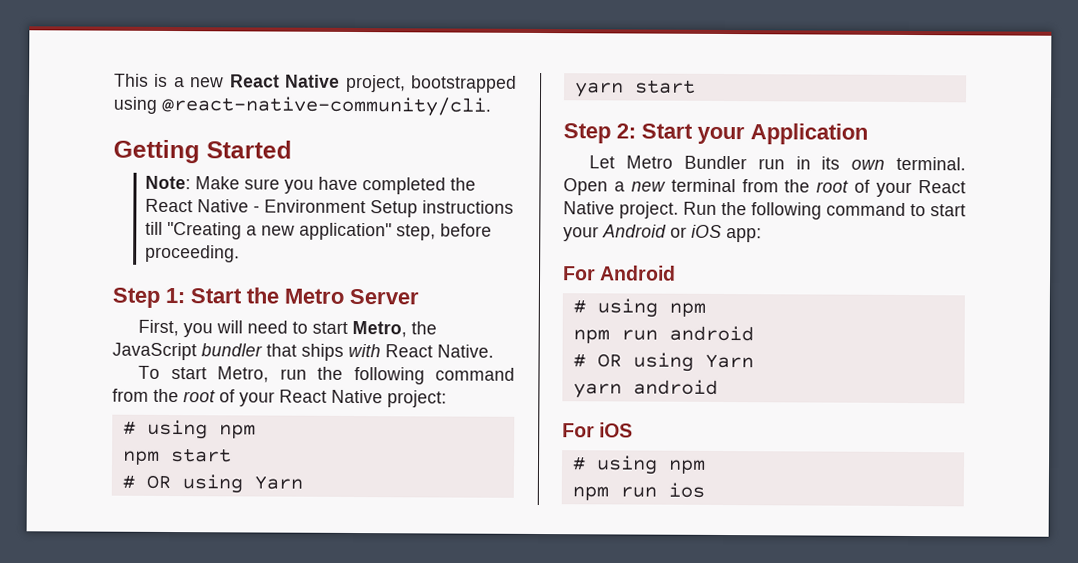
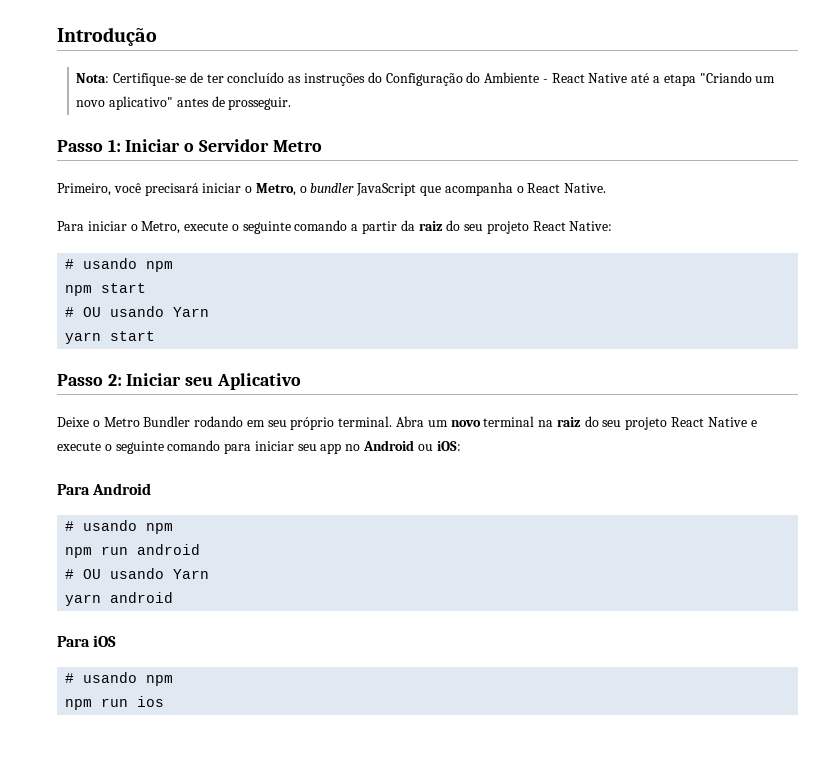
[114,73,517,93] [113,95,491,117] [113,139,292,164] [145,175,477,195] [145,198,515,218] [145,221,493,241] [145,244,241,263] [112,287,419,308] [138,319,438,338] [112,342,494,361] [138,365,515,385] [112,388,447,408] [122,419,208,440] This is a new React Native project, bootstrapped using @react-native-community/cli. // Getting Started // Note: Make sure you have completed the React Native - Environment Setup instructions till "Creating a new application" step, before proceeding. // Step 1: Start the Metro Server // First, you will need to start Metro, the JavaScript bundler that ships with React Native. // To start Metro, run the following command from the root of your React Native project: // # using -> [57,27,157,46] [76,72,776,86] [76,96,292,110] [57,139,322,152] [57,182,607,196] [57,220,613,234] [65,258,138,269] Introdução // Nota: Certifique-se de ter concluído as instruções do Configuração do Ambiente - React Native até a etapa "Criando um novo aplicativo" antes de prosseguir. // Passo 1: Iniciar o Servidor Metro // Primeiro, você precisará iniciar o Metro, o bundler JavaScript que acompanha o React Native. // Para iniciar o Metro, execute o seguinte comando a partir da raiz do seu projeto React Native: // # usando
[145,474,243,494] OR using -> [83,306,165,317] OU usando
[563,123,868,145] [589,155,966,171] [563,178,966,198] [563,201,966,220] [563,224,762,243] [563,266,596,281] Step 2: Start your Application // Let Metro Bundler run in its own terminal. Open a new terminal from the root of your React Native project. Run the following command to start your Android or iOS app: // For -> [57,373,301,390] [57,416,757,430] [57,440,461,454] [57,484,90,495] Passo 2: Iniciar seu Aplicativo // Deixe o Metro Bundler rodando em seu próprio terminal. Abra um novo terminal na raiz do seu projeto React Native e execute o seguinte comando para iniciar seu app no Android ou iOS: // Para
[596,298,658,318] using -> [83,520,138,531] usando
[596,352,694,372] OR using -> [83,568,165,579] OU usando
[562,423,595,438] For -> [57,636,90,647] Para
[595,455,658,475] using -> [83,672,138,683] usando

